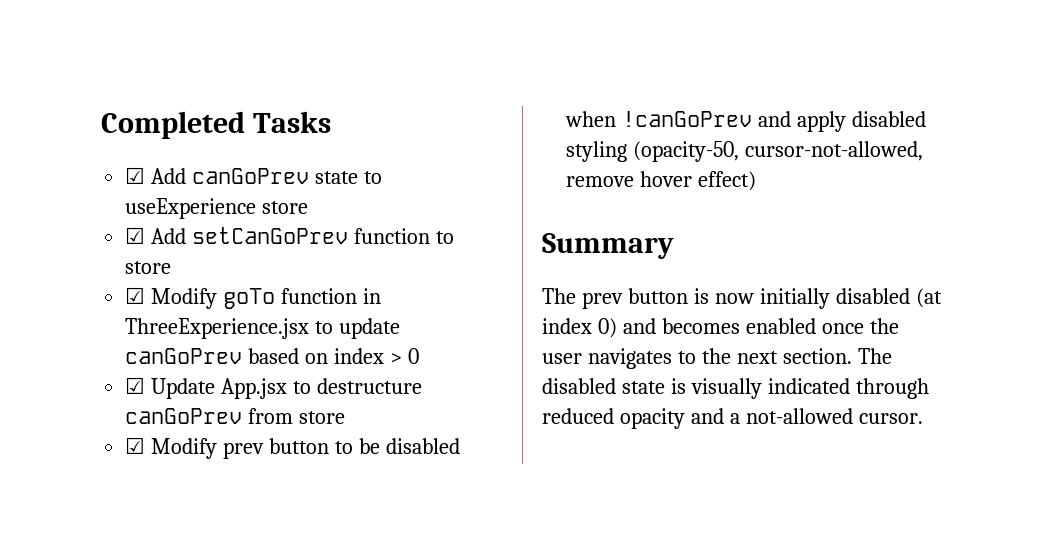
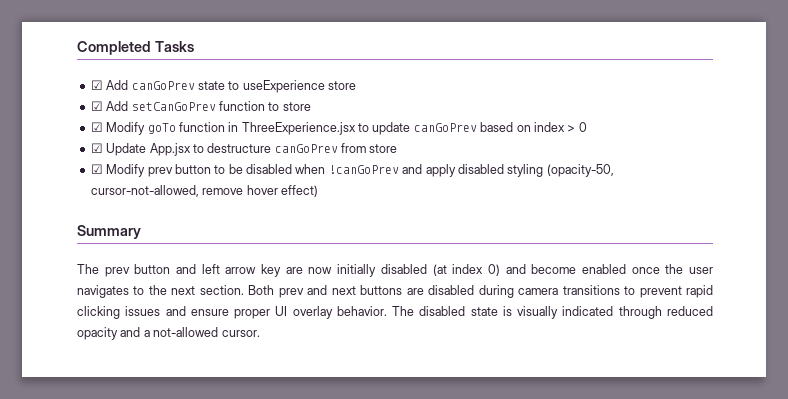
[693,288,709,304] is -> [176,264,303,277] and left arrow key are
[661,318,740,334] becomes -> [531,264,577,274] become
(852, 356) none -> [248,285,714,298] [77,306,387,319] Both prev and next buttons are disabled during camera transitions to prevent rapid clicking issues and ensure proper UI overlay behavior.

